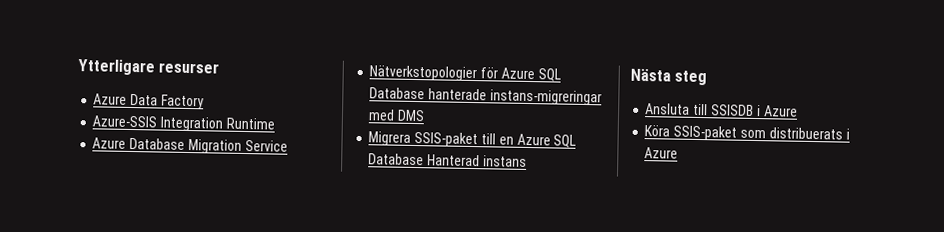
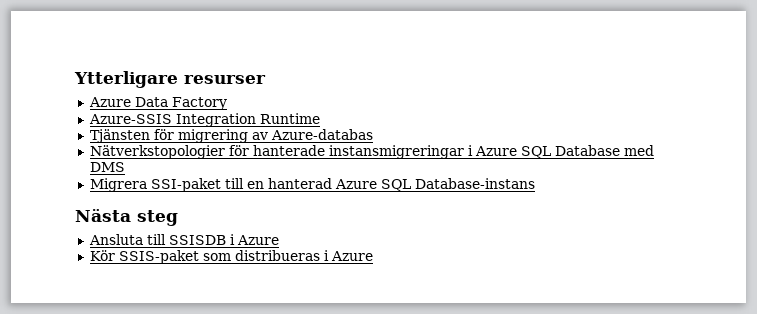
[92,137,288,154] Azure Database Migration Service -> [89,129,373,143] Tjänsten för migrering av Azure-databas
[500,67,561,82] [369,87,602,106] Azure SQL Database hanterade instans-migreringar -> [252,145,620,159] hanterade instansmigreringar i Azure SQL Database
[414,131,479,148] SSIS-paket -> [150,178,221,192] SSI-paket
[516,133,577,148] [368,153,527,167] Azure SQL Database Hanterad instans -> [267,178,535,191] hanterad Azure SQL Database-instans
[644,125,671,137] Köra -> [89,250,115,261] Kör
[768,127,843,140] distribuerats -> [234,250,320,261] distribueras

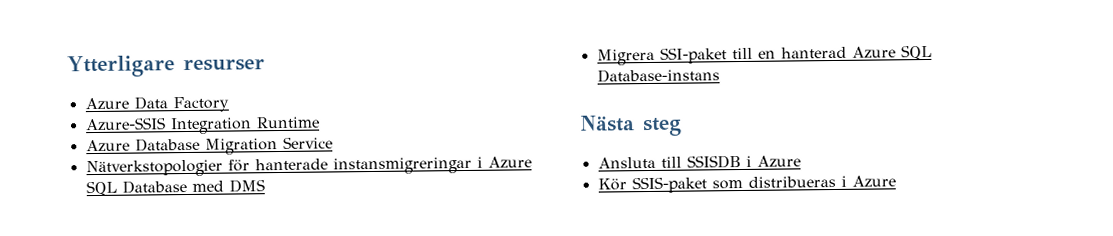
[89,129,373,143] Tjänsten för migrering av Azure-databas -> [85,136,333,155] Azure Database Migration Service

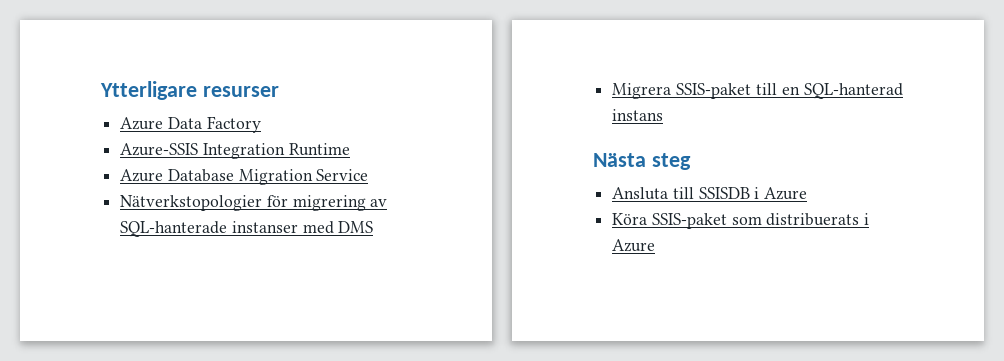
[254,156,532,175] [85,180,187,197] hanterade instansmigreringar i Azure SQL Database -> [292,195,388,211] [120,221,298,237] migrering av SQL-hanterade instanser
[659,47,727,64] SSI-paket -> [676,83,752,99] SSIS-paket
[780,44,932,61] [596,68,720,83] hanterad Azure SQL Database-instans -> [804,83,903,99] [612,109,664,121] SQL-hanterad instans
[597,178,627,191] Kör -> [612,213,648,225] Köra
[747,175,836,188] distribueras -> [766,213,860,226] distribuerats

